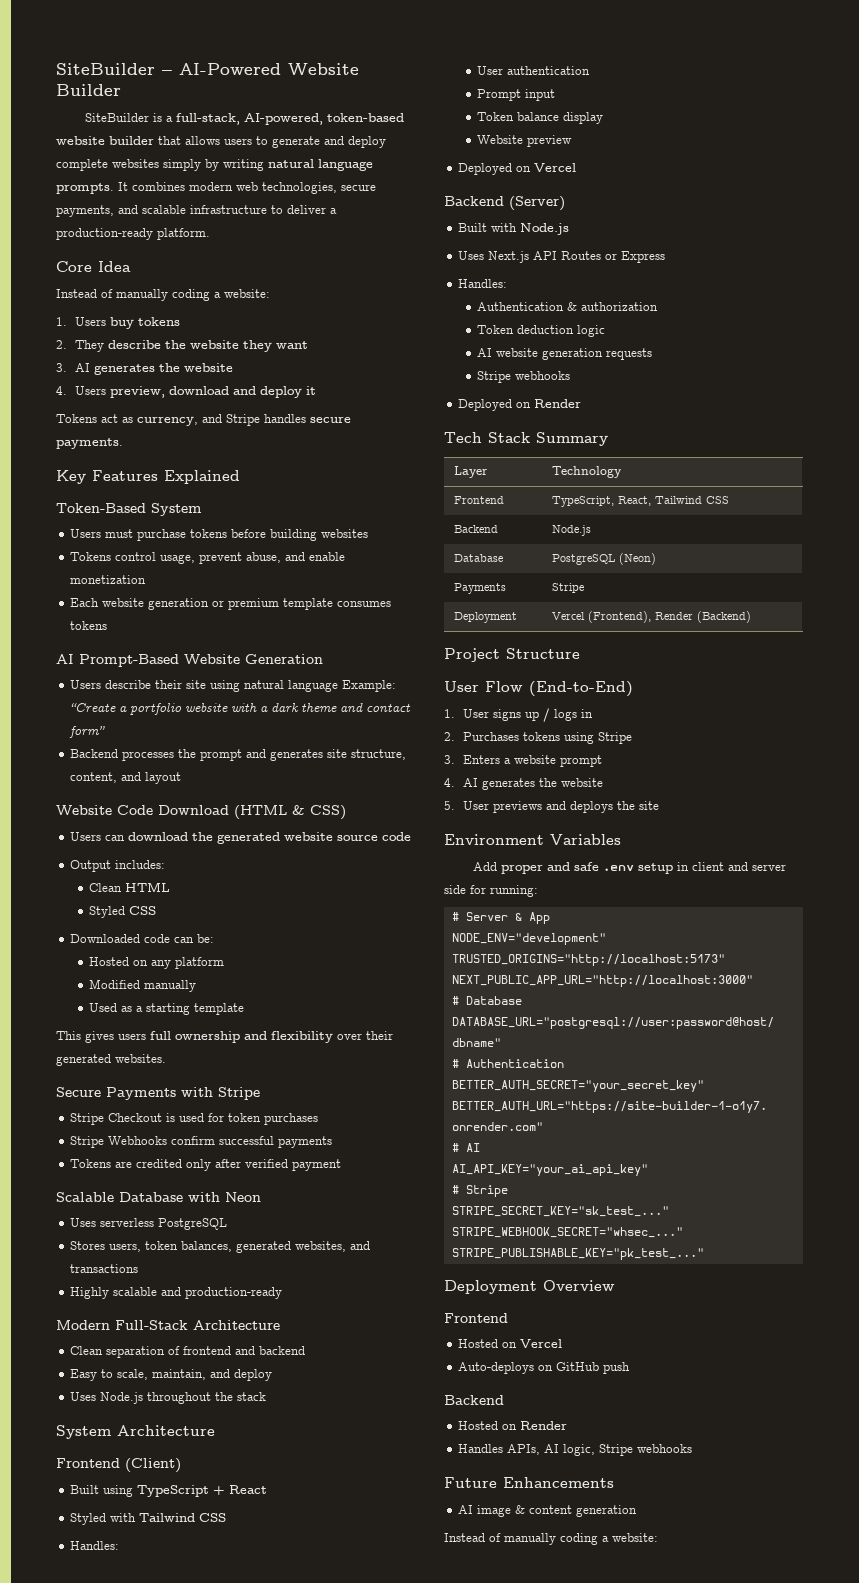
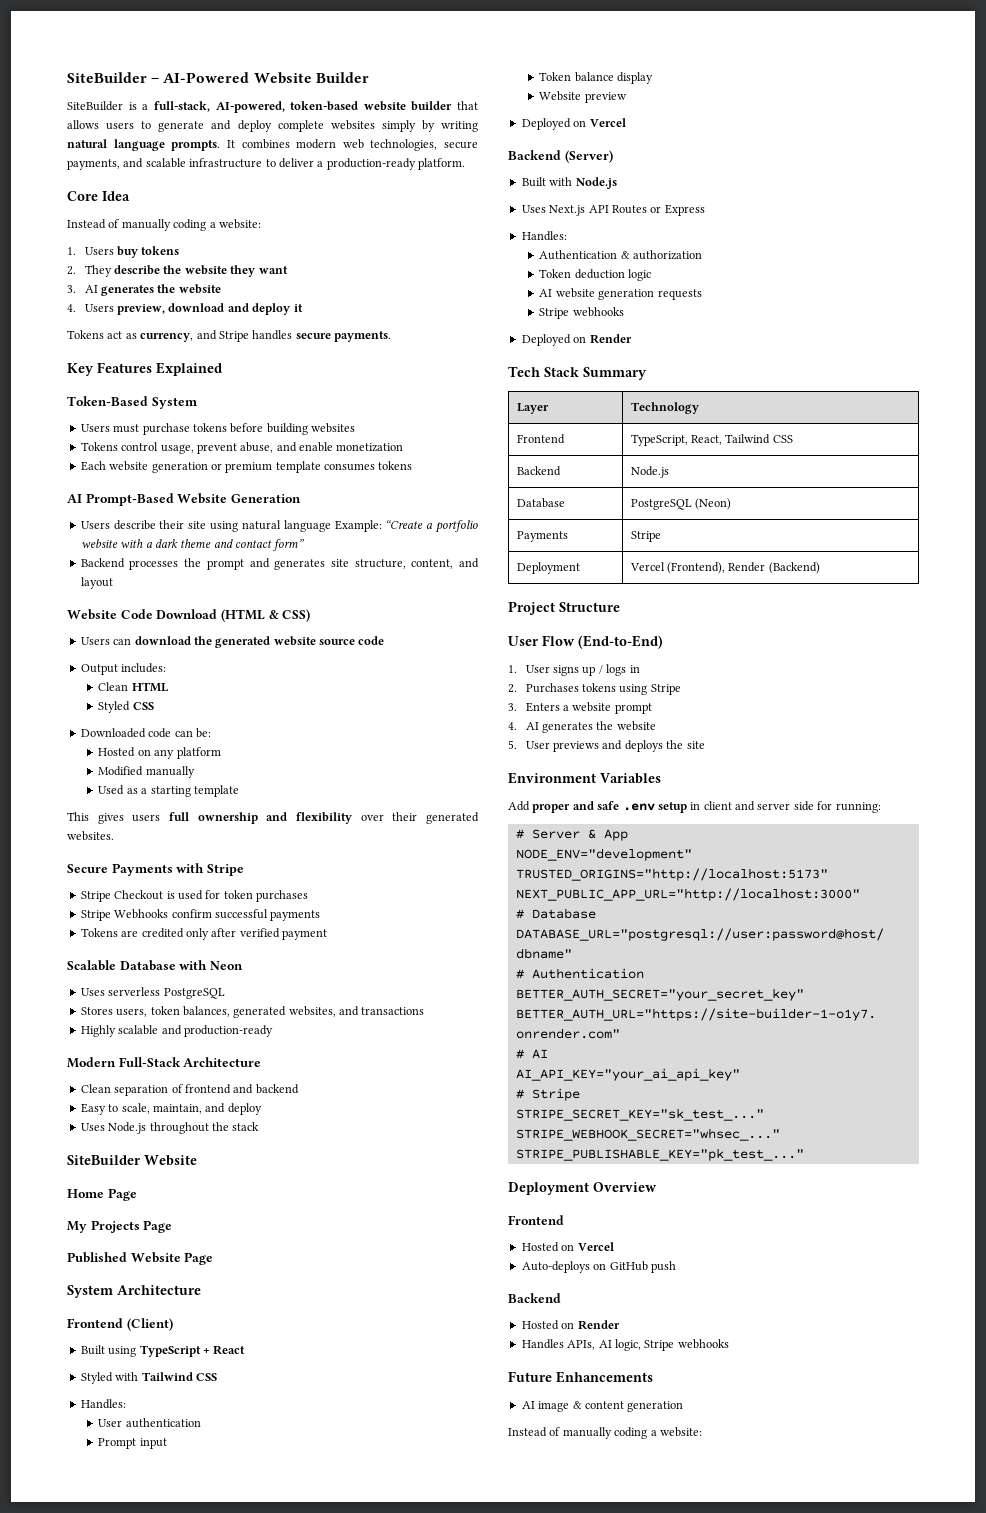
(267, 1396) none -> [67,1155,197,1166] [67,1188,137,1201] [67,1220,173,1233] [67,1252,214,1265] // SiteBuilder Website // Home Page // My Projects Page // Published Website Page

